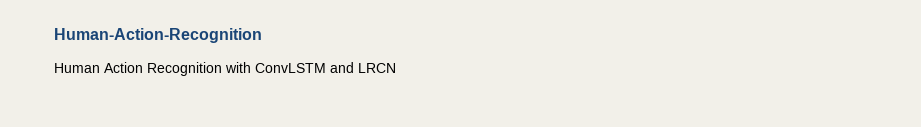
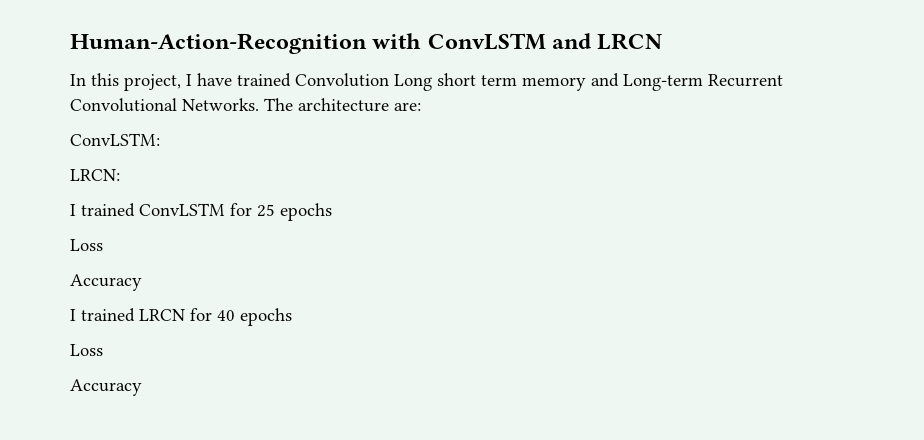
[54,62,222,76] // Human Action Recognition -> (367, 43) none
(396, 68) none -> [70,73,783,91] [70,98,421,112] [70,133,160,146] [70,169,120,181] [70,203,332,221] [70,239,103,251] [70,274,142,291] [70,308,292,326] [70,344,103,356] [70,379,142,396] // In this project, I have trained Convolution Long short term memory and Long-term Recurrent Convolutional Networks. The architecture are: // ConvLSTM: // LRCN: // I trained ConvLSTM for 25 epochs // Loss // Accuracy // I trained LRCN for 40 epochs // Loss // Accuracy

